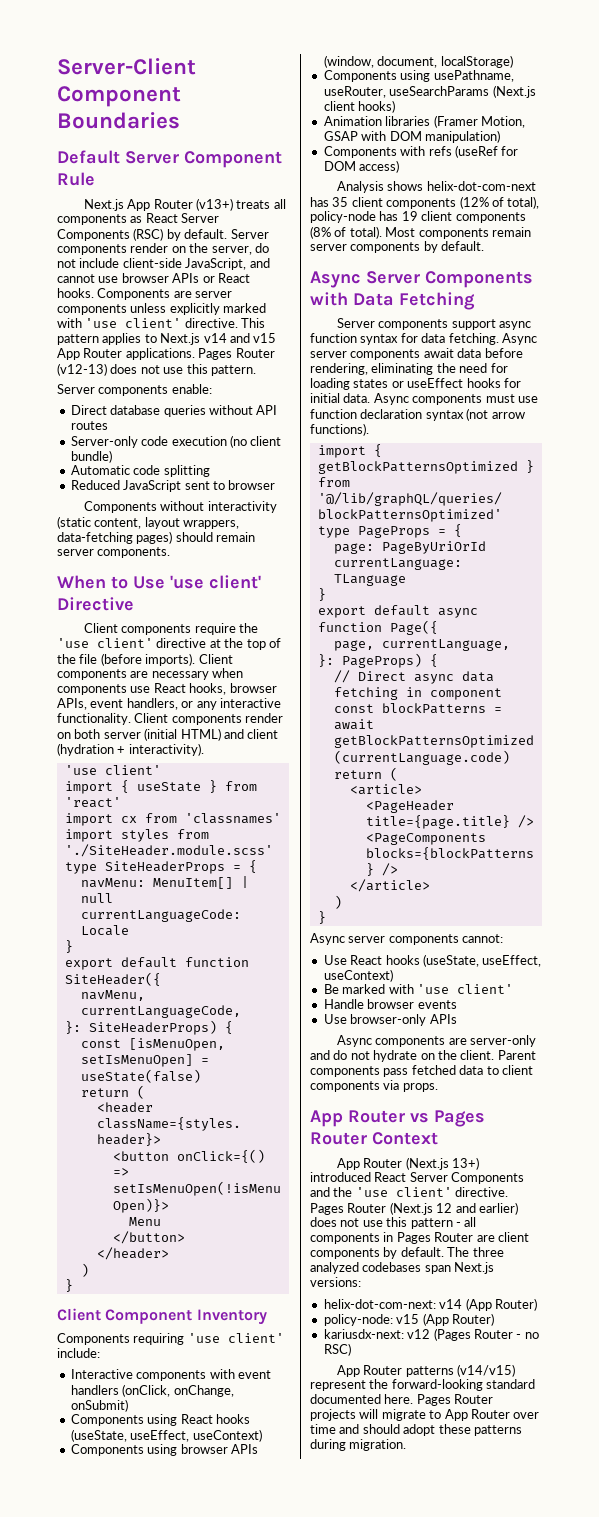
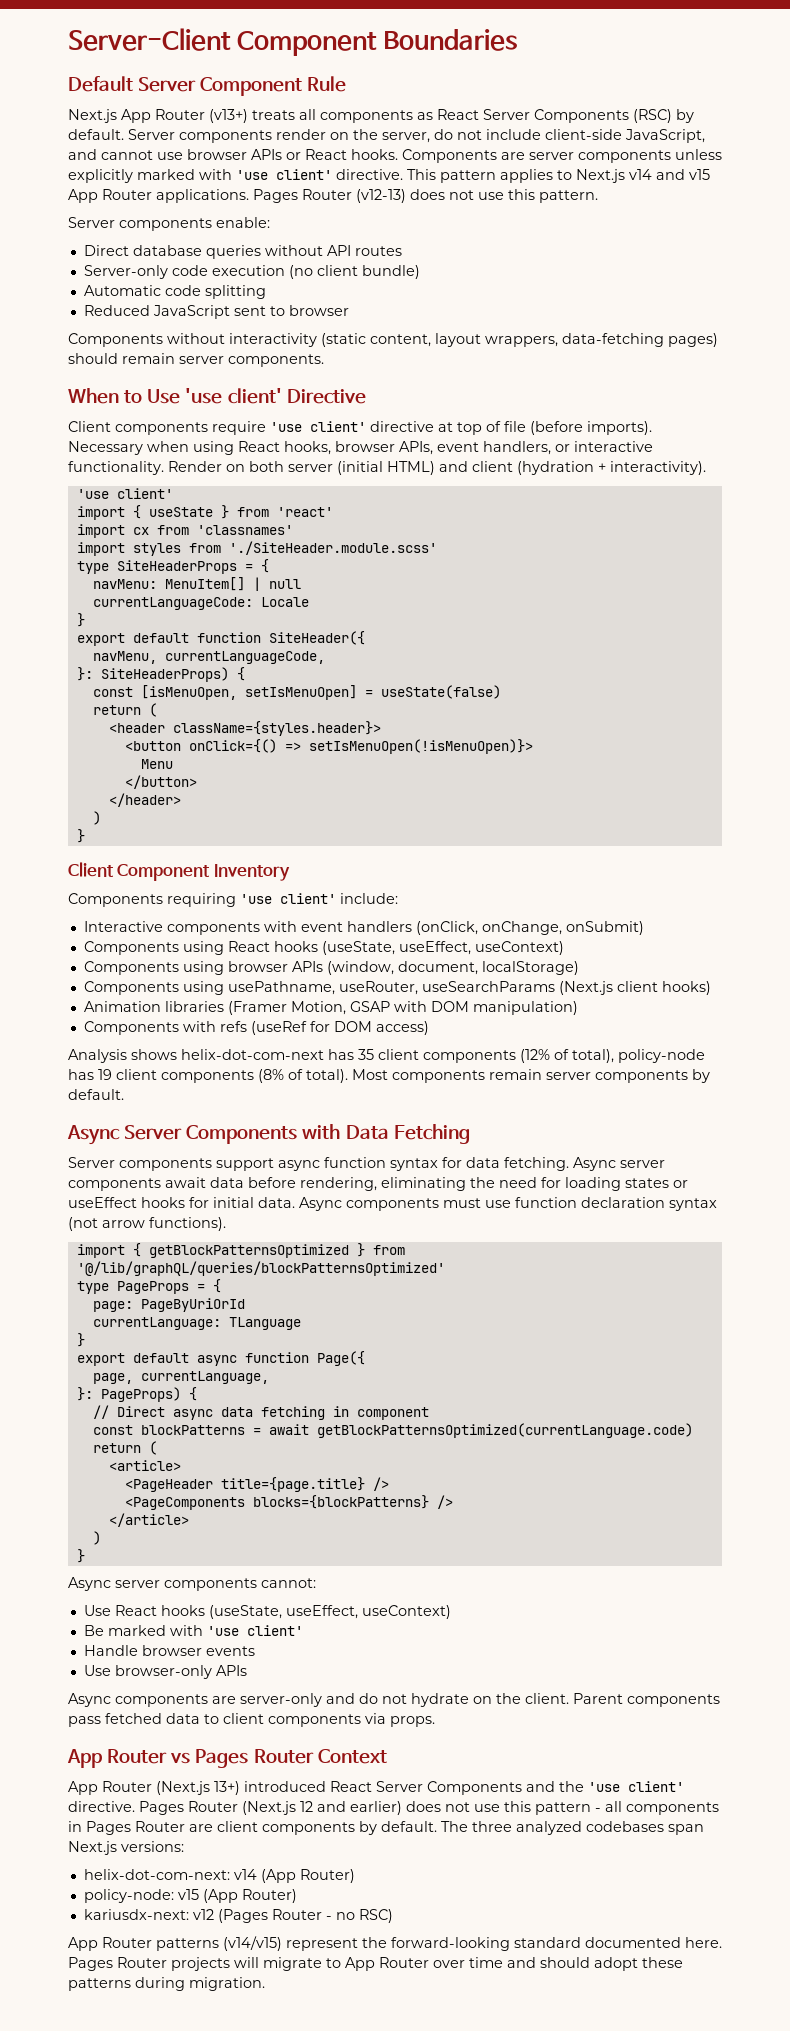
[239,623,259,633] the -> (266, 428) none
[224,638,244,648] the -> (453, 427) none
[57,654,76,664] the -> (501, 426) none
[198,654,233,664] [57,668,244,680] [57,684,151,695] Client components are necessary when components use -> [68,441,234,455] Necessary when using
[196,701,217,710] any -> (570, 448) none
[134,713,284,725] Client components render -> [168,461,222,472] Render

